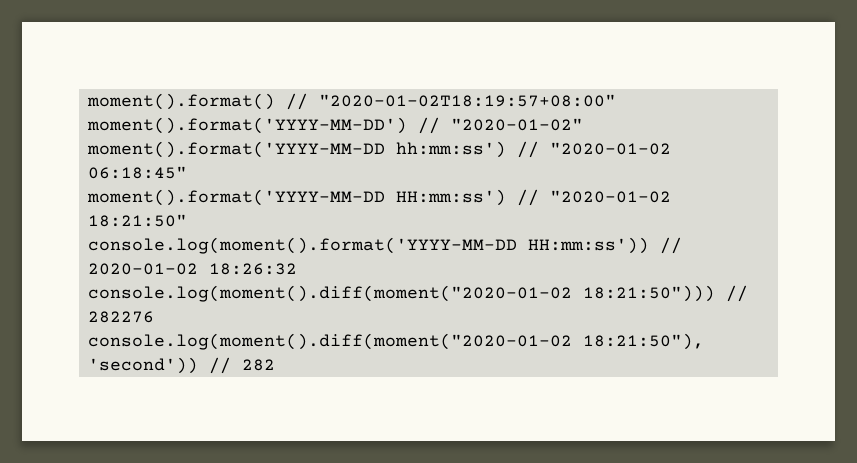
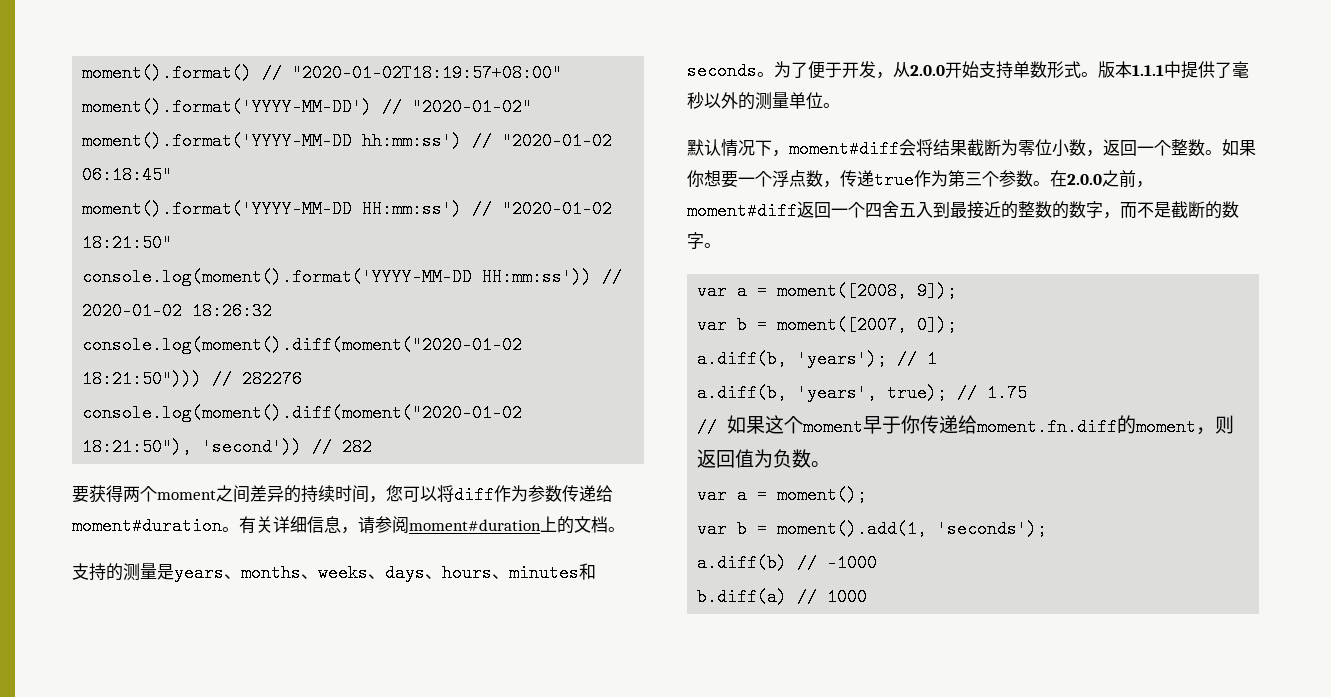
(275, 365) none -> [72,485,613,504] [72,516,625,535] [72,563,596,582] [687,61,1249,80] [687,92,840,110] [687,139,1256,158] [687,170,1153,189] [687,201,1239,220] [687,232,721,249] [697,282,958,300] [697,316,958,334] [697,350,938,368] [697,384,1028,402] [697,415,1235,436] [697,449,831,468] [697,486,868,504] [697,520,1048,538] [697,554,878,572] [697,588,868,606] // 要获得两个moment之间差异的持续时间，您可以将diff作为参数传递给moment#duration。有关详细信息，请参阅moment#duration上的文档。 // 支持的测量是years、months、weeks、days、hours、minutes和seconds。为了便于开发，从2.0.0开始支持单数形式。版本1.1.1中提供了毫秒以外的测量单位。 // 默认情况下，moment#diff会将结果截断为零位小数，返回一个整数。如果你想要一个浮点数，传递true作为第三个参数。在2.0.0之前，moment#diff返回一个四舍五入到最接近的整数的数字，而不是截断的数字。 // var a = moment([2008, 9]); // var b = moment([2007, 0]); // a.diff(b, 'years'); // 1 // a.diff(b, 'years', true); // 1.75 // // 如果这个moment早于你传递给moment.fn.diff的moment，则返回值为负数。 // var a = moment(); // var b = moment().add(1, 'seconds'); // a.diff(b) // -1000 // b.diff(a) // 1000

